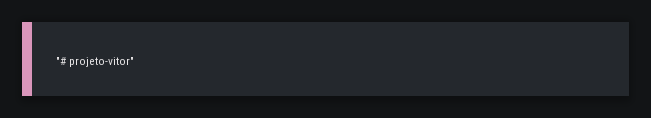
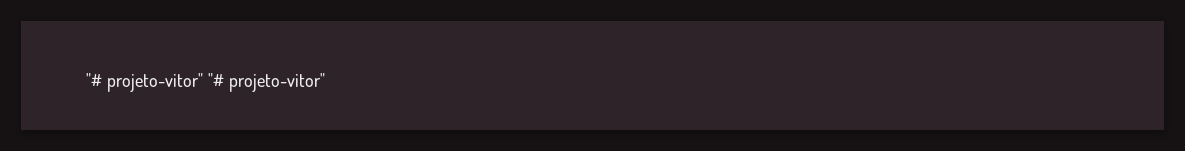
[56,57,135,67] "# projeto-vitor" -> [86,73,325,92] "# projeto-vitor" "# projeto-vitor"

